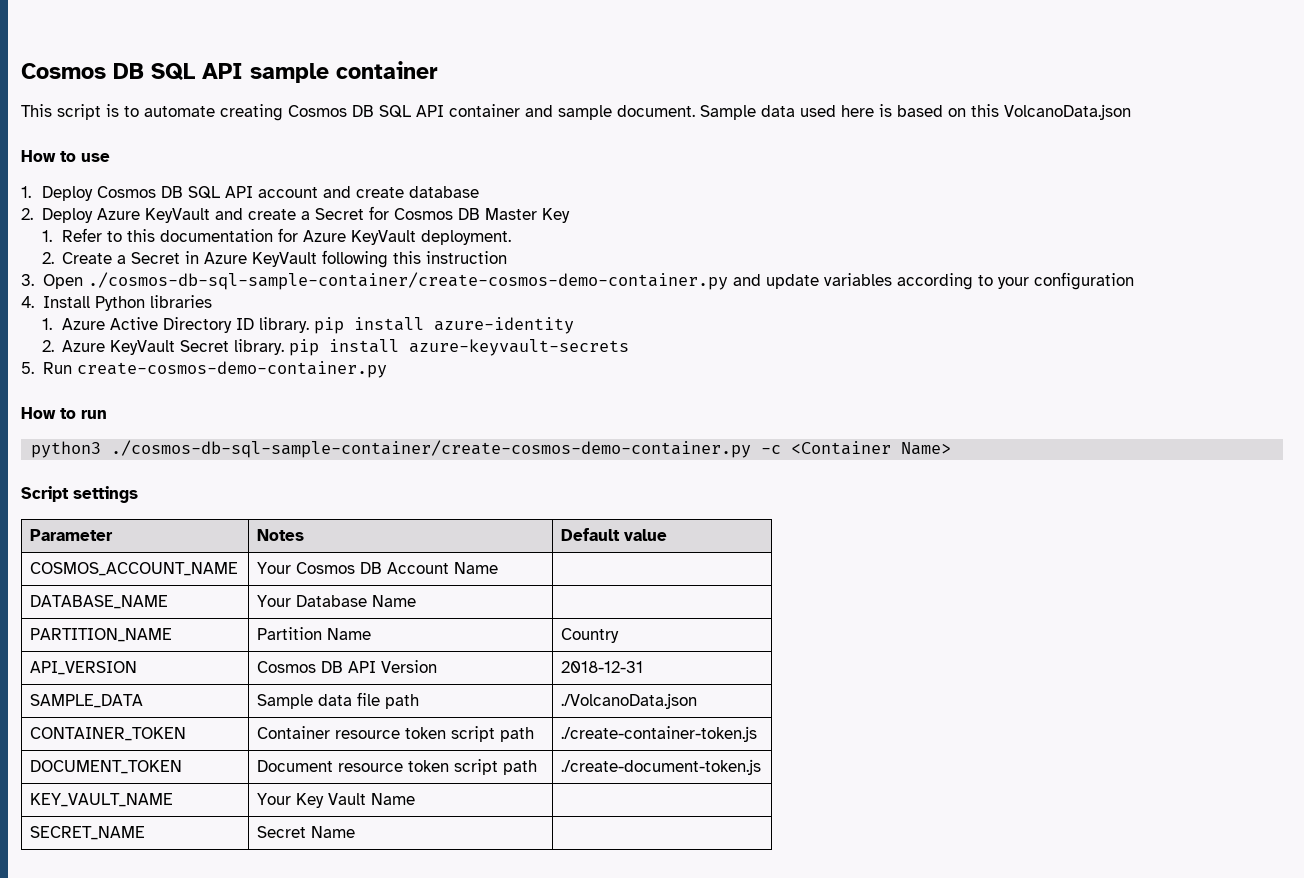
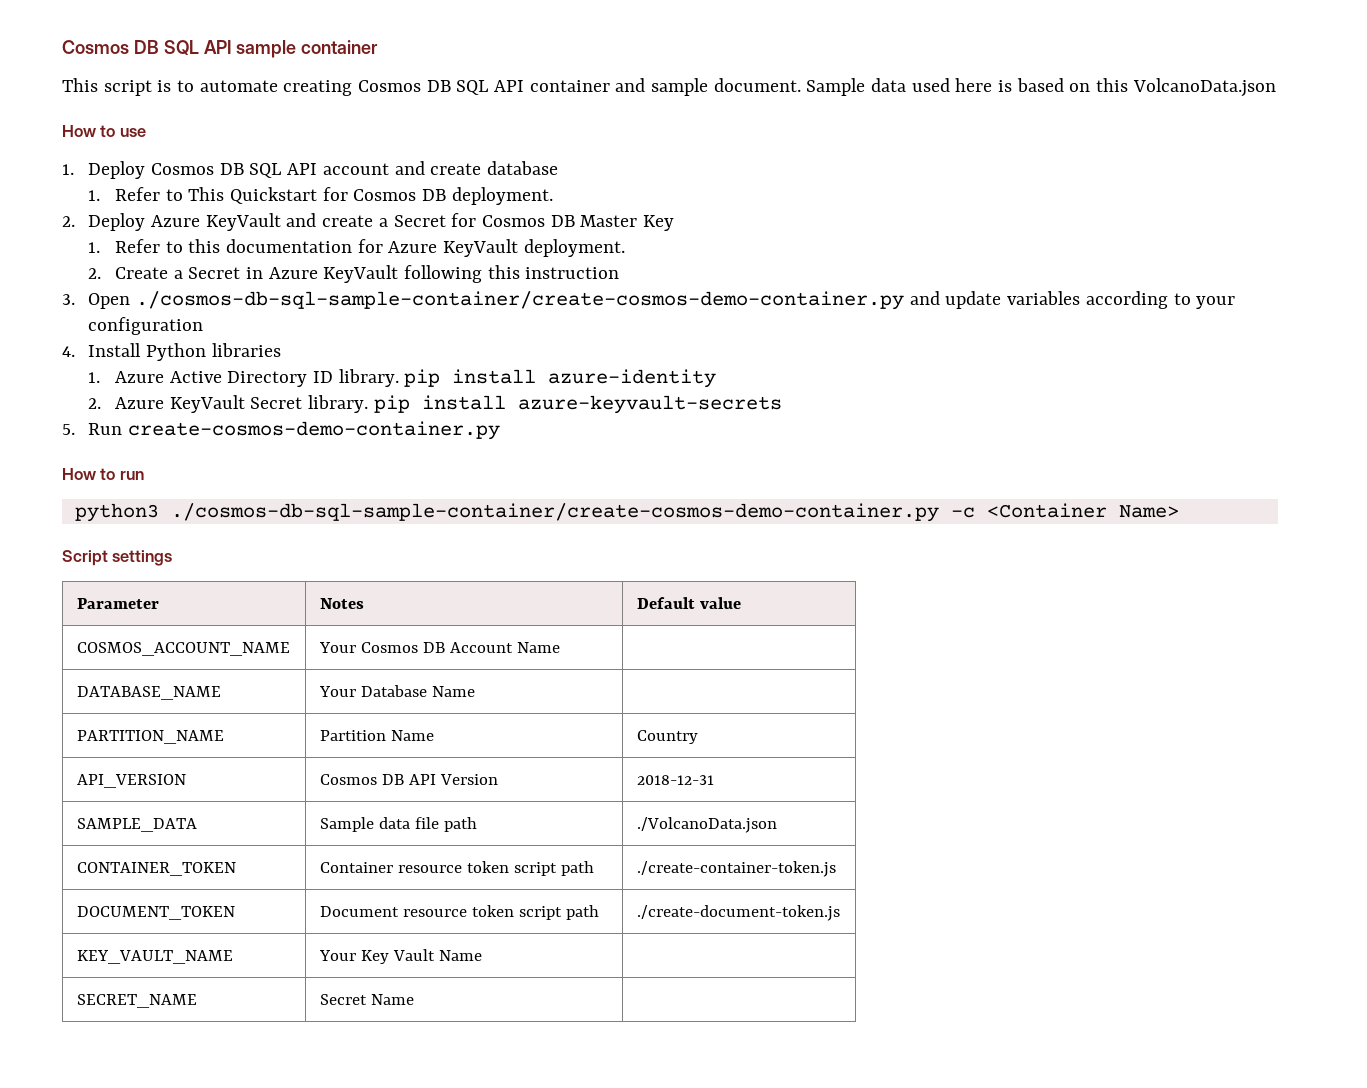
(479, 192) none -> [88,187,553,205] // 1. Refer to This Quickstart for Cosmos DB deployment.

